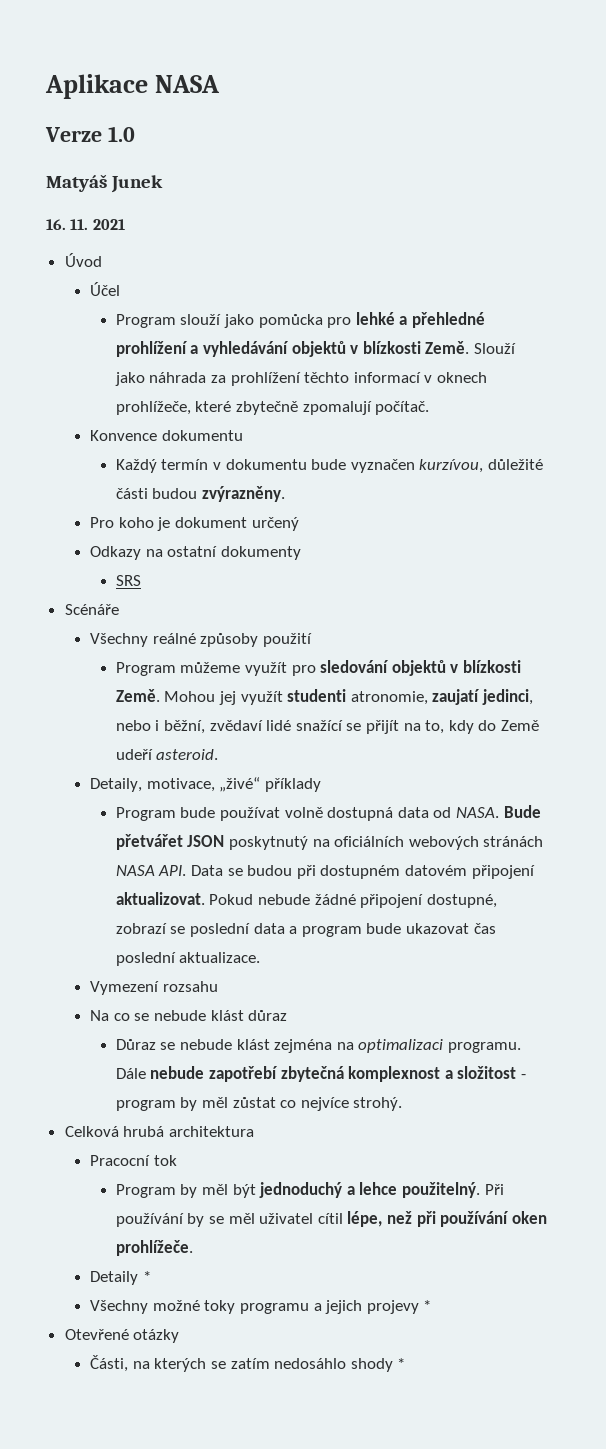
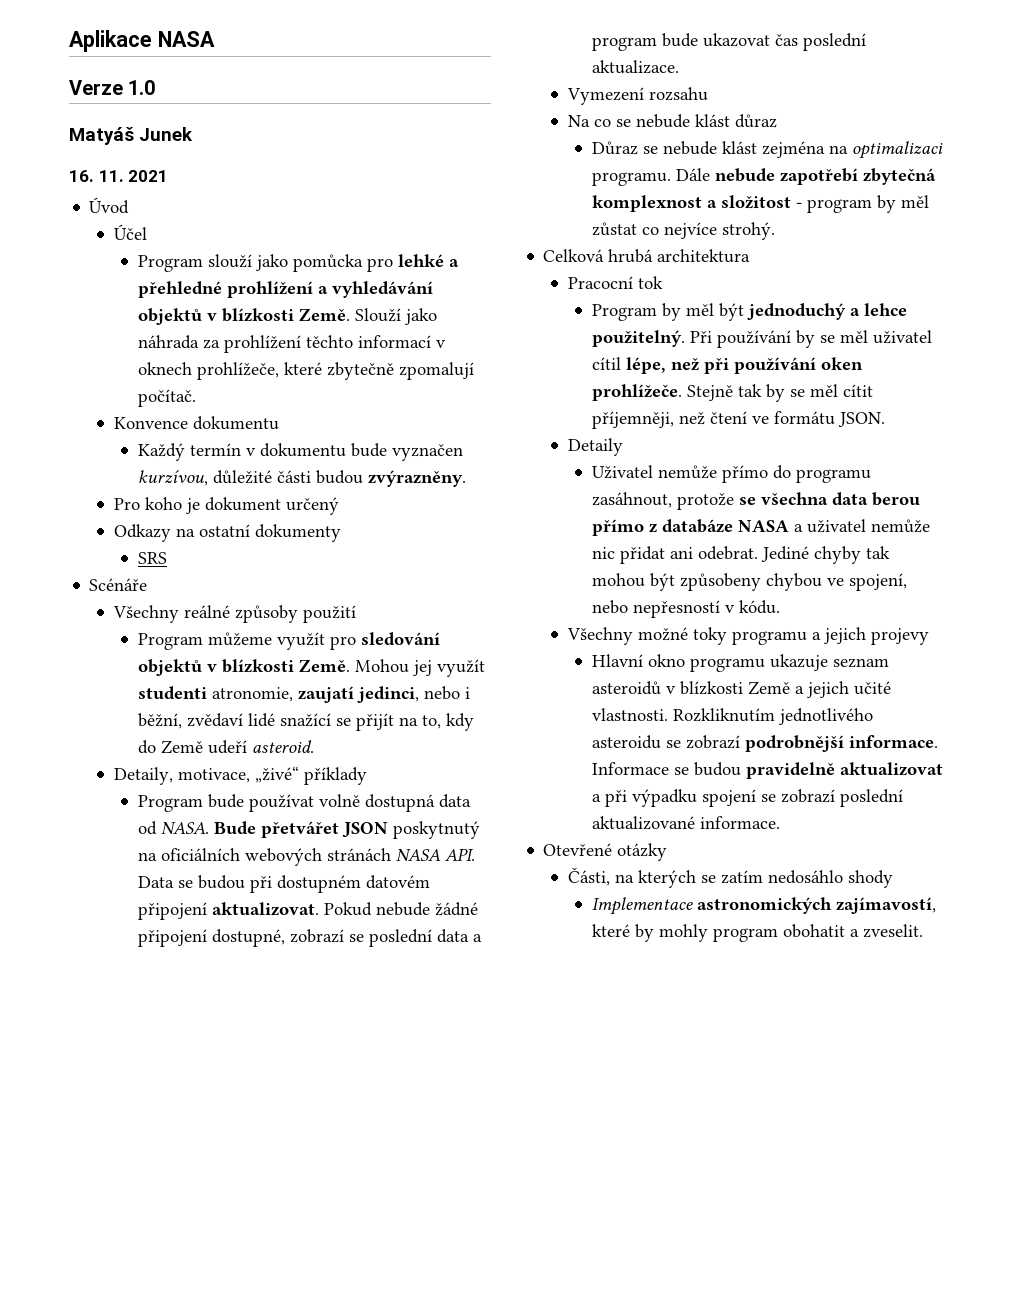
[90,1271,151,1285] // Detaily * -> [686,384,873,402] [591,411,885,429] [567,438,623,456] [591,465,871,483] [591,492,920,510] [591,519,930,536] [591,546,890,564] [591,573,907,591] [591,600,780,618] Stejně tak by se měl cítit příjemněji, než čtení ve formátu JSON. // Detaily // Uživatel nemůže přímo do programu zasáhnout, protože se všechna data berou přímo z databáze NASA a uživatel nemůže nic přidat ani odebrat. Jediné chyby tak mohou být způsobeny chybou ve spojení, nebo nepřesností v kódu.
[423,1300,432,1311] * -> [591,654,889,672] [591,681,891,698] [591,708,873,725] [591,735,938,752] [591,762,943,779] [591,789,903,807] [591,816,780,830] // Hlavní okno programu ukazuje seznam asteroidů v blízkosti Země a jejich učité vlastnosti. Rozkliknutím jednotlivého asteroidu se zobrazí podrobnější informace. Informace se budou pravidelně aktualizovat a při výpadku spojení se zobrazí poslední aktualizované informace.
[397,1358,406,1369] * -> [591,897,936,915] [591,924,923,942] // Implementace astronomických zajímavostí, které by mohly program obohatit a zveselit.

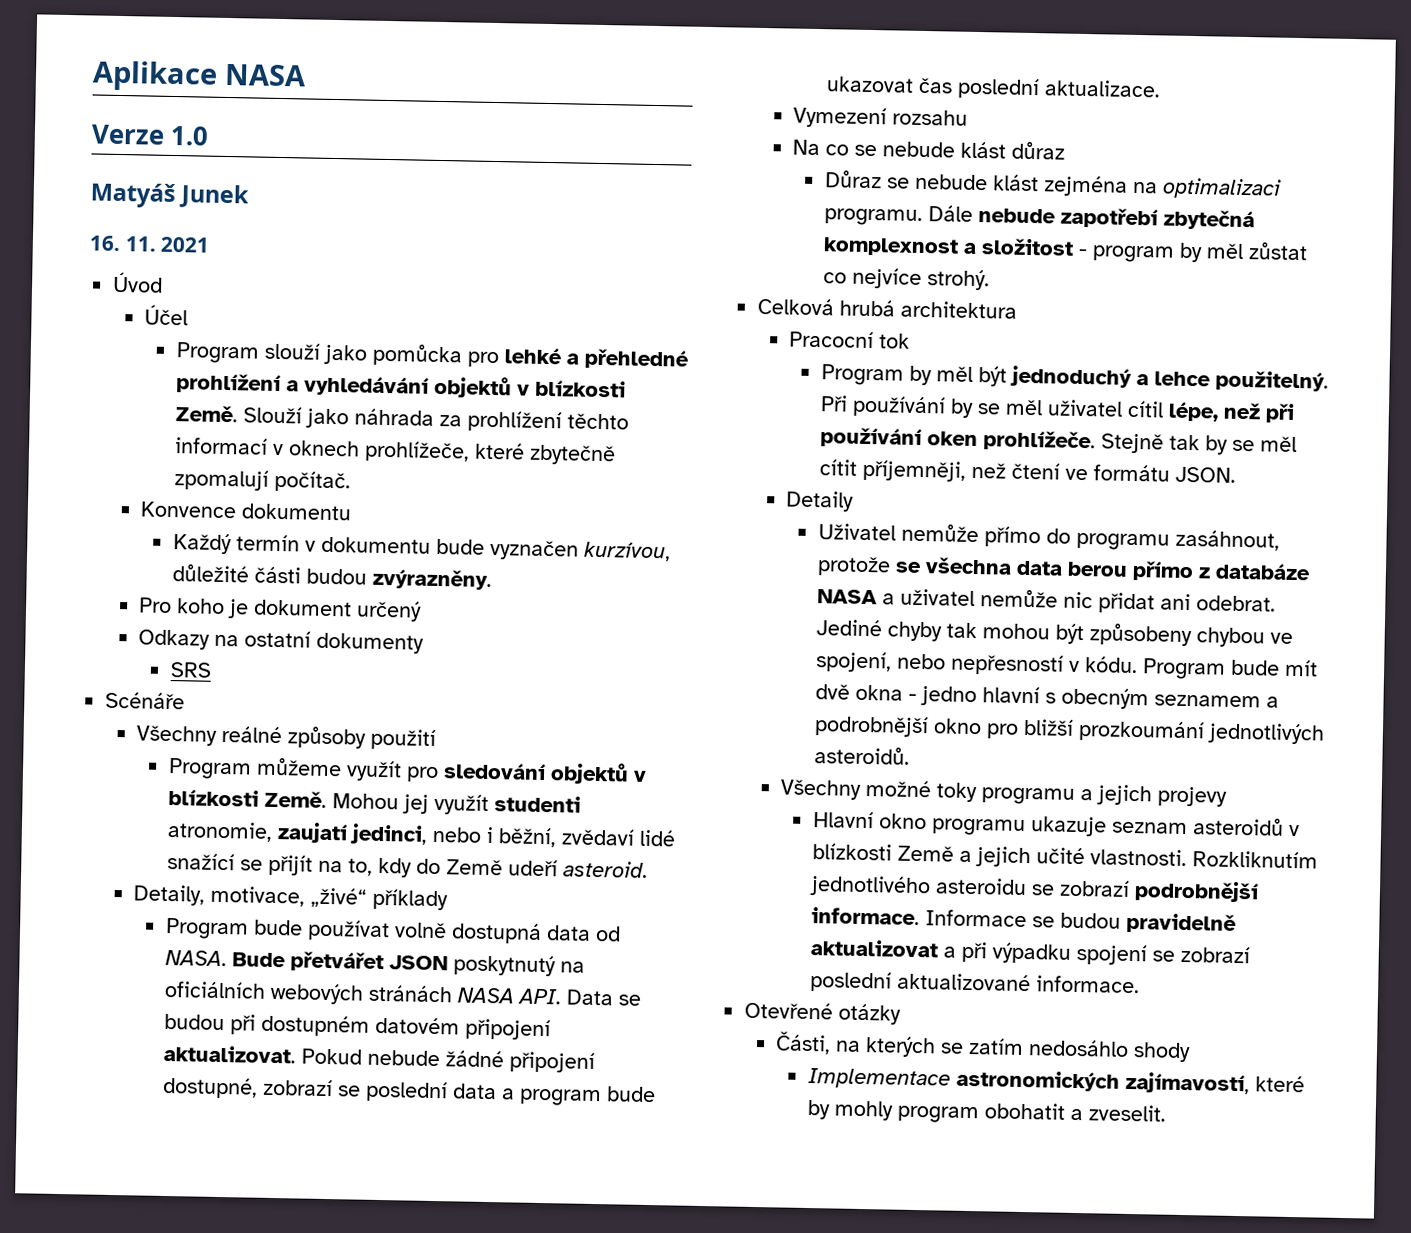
(780, 607) none -> [1141,658,1318,680] [814,684,1279,710] [813,715,1325,745] [813,746,910,765] Program bude mít dvě okna - jedno hlavní s obecným seznamem a podrobnější okno pro bližší prozkoumání jednotlivých asteroidů.

